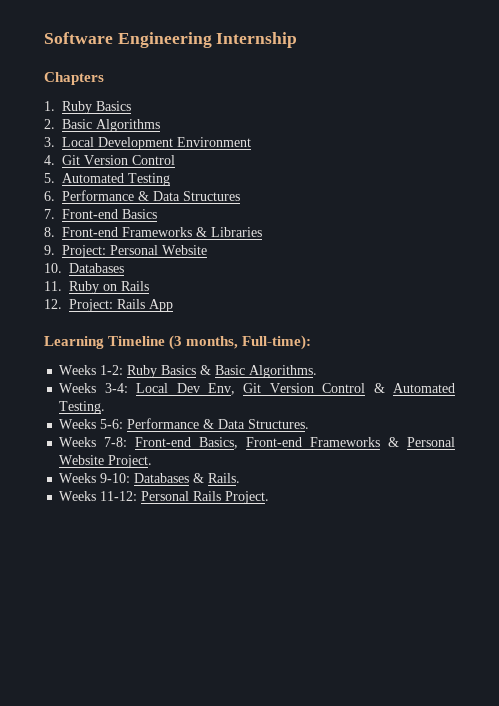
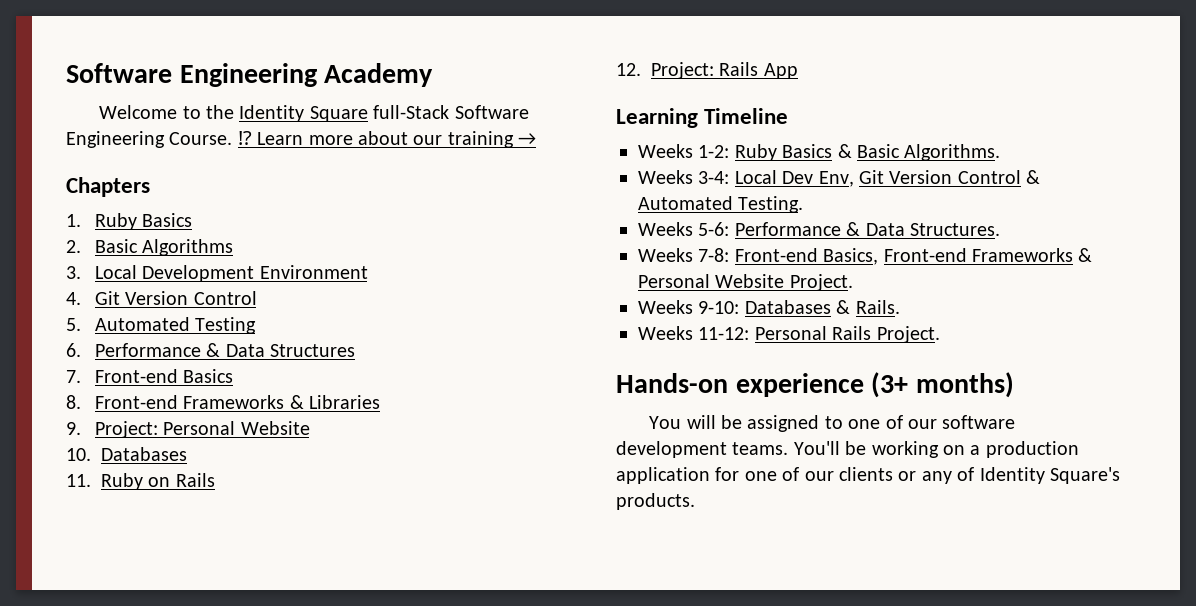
[44,32,298,48] Software Engineering Internship -> [66,63,434,87] [99,105,529,122] [66,131,537,148] Software Engineering Academy // Welcome to the Identity Square full-Stack Software Engineering Course. ⁉ Learn more about our training →
[169,335,312,350] (3 months, Full-time): -> (789, 116) none
(270, 497) none -> [616,372,1014,398] [649,415,1016,432] [616,441,1079,458] [616,467,1120,484] [616,493,695,510] // Hands-on experience (3+ months) // You will be assigned to one of our software development teams. You'll be working on a production application for one of our clients or any of Identity Square's products.

